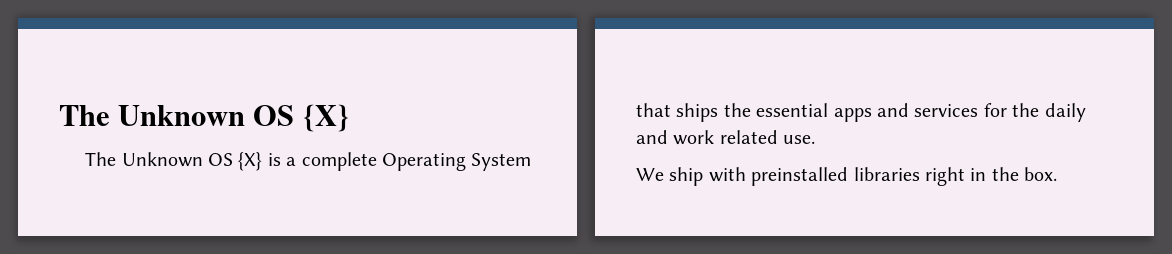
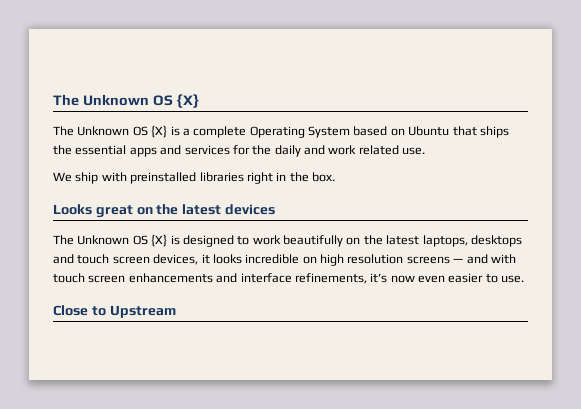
(532, 162) none -> [353,126,450,136] based on Ubuntu
(1058, 174) none -> [53,204,275,218] [53,234,522,247] [53,254,516,266] [53,273,525,284] [53,305,176,318] // Looks great on the latest devices // The Unknown OS {X} is designed to work beautifully on the latest laptops, desktops and touch screen devices, it looks incredible on high resolution screens — and with touch screen enhancements and interface refinements, it’s now even easier to use. // Close to Upstream

